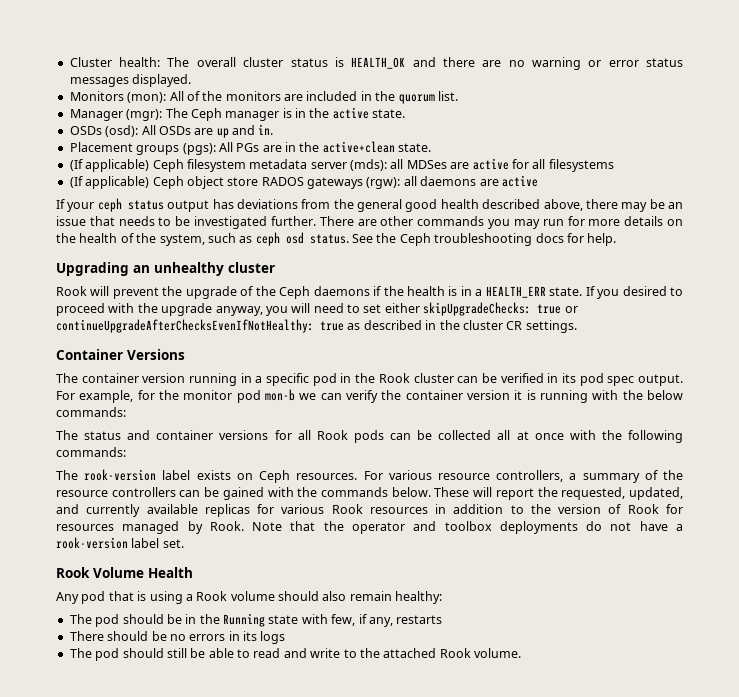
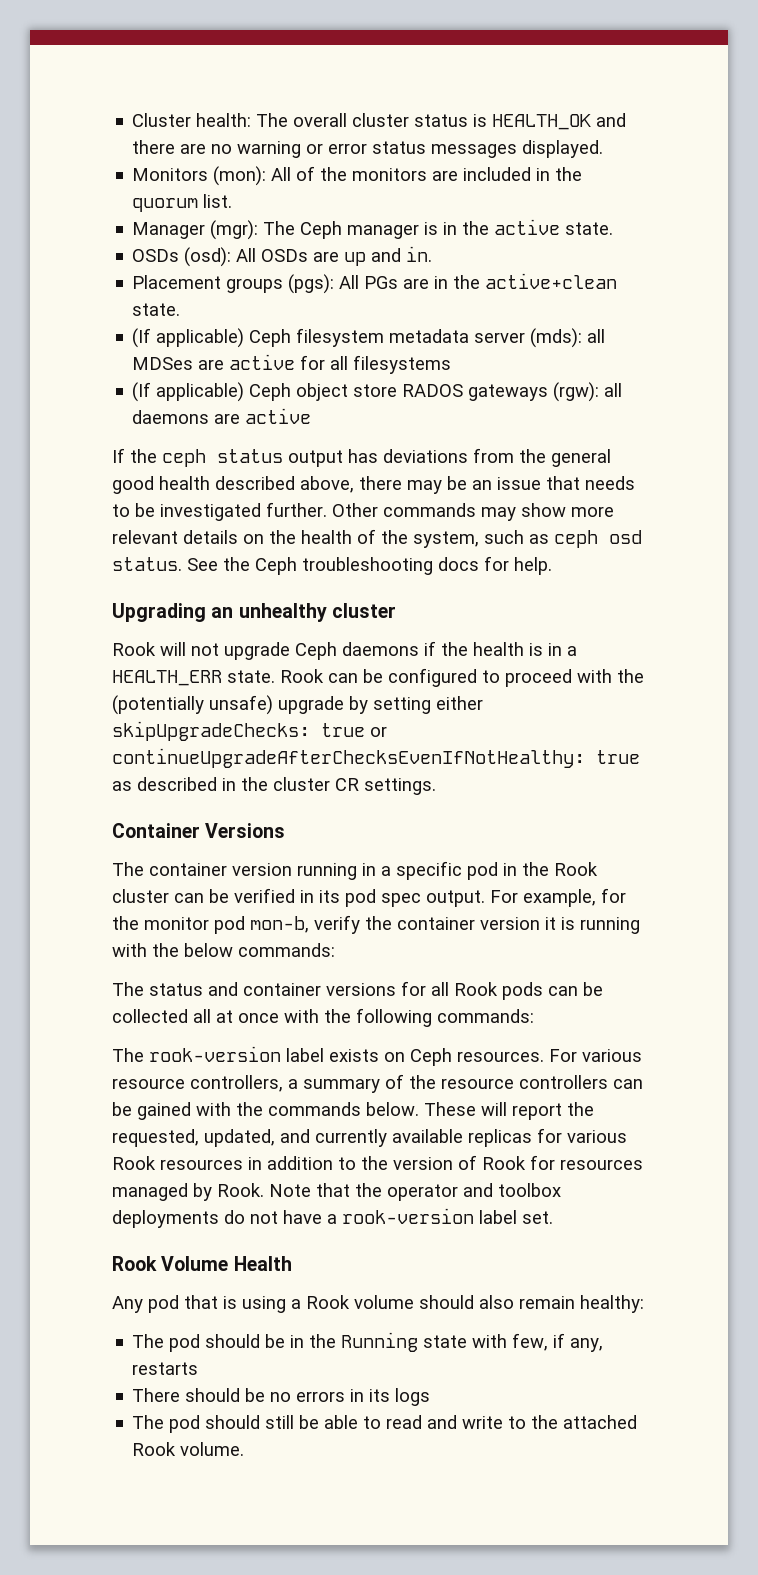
[67,202,95,212] your -> [130,449,157,463] the
[319,216,621,229] There are other commands you may run for more -> [332,503,614,521] [112,530,178,544] Other commands may show more relevant
[112,286,276,299] prevent the upgrade of the -> [191,642,290,660] not upgrade
[585,286,683,299] [56,303,382,316] If you desired to proceed with the upgrade anyway, you will need to set -> [280,668,644,687] [112,695,431,715] Rook can be configured to proceed with the (potentially unsafe) upgrade by setting
[265,389,342,401] mon-b we can -> [250,916,309,933] mon-b,

